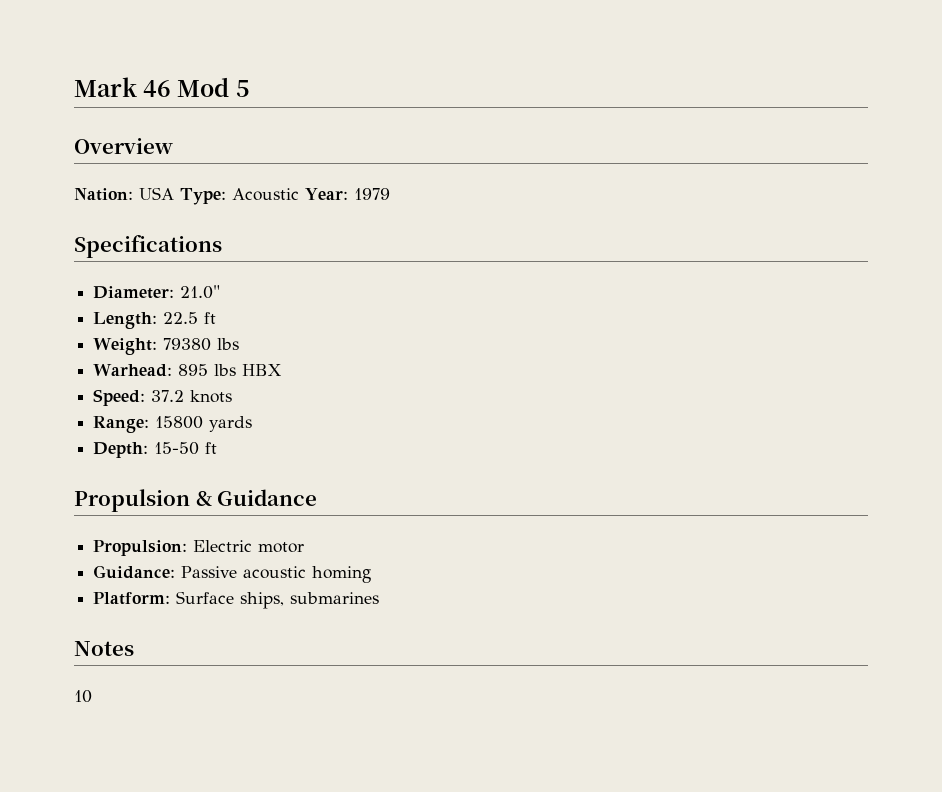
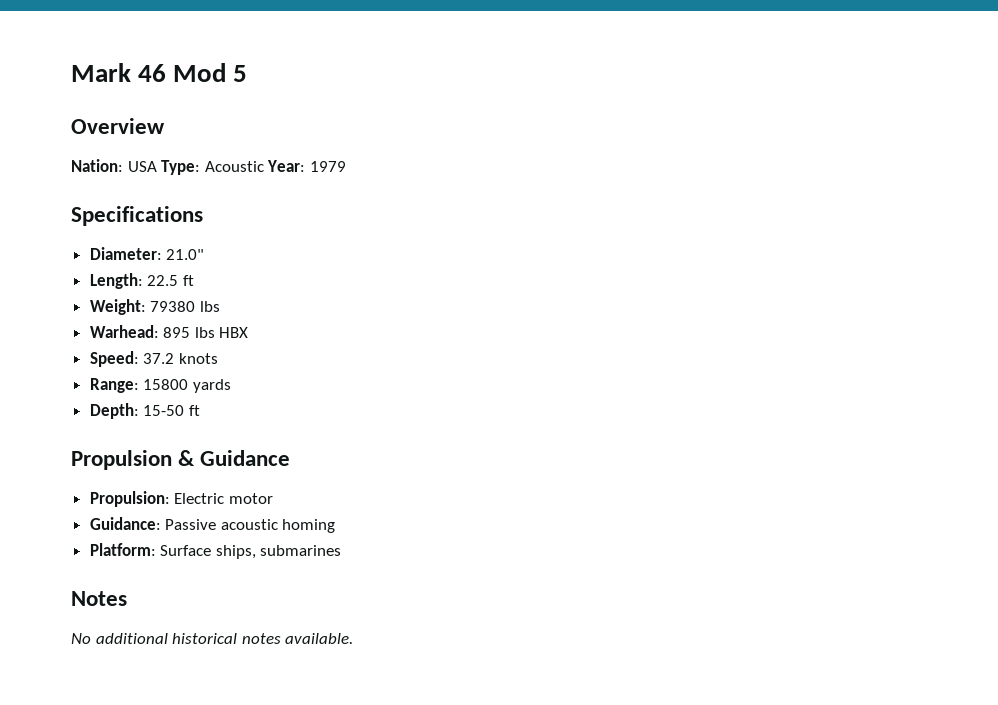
[74,690,92,703] 10 -> [71,633,354,644] No additional historical notes available.

